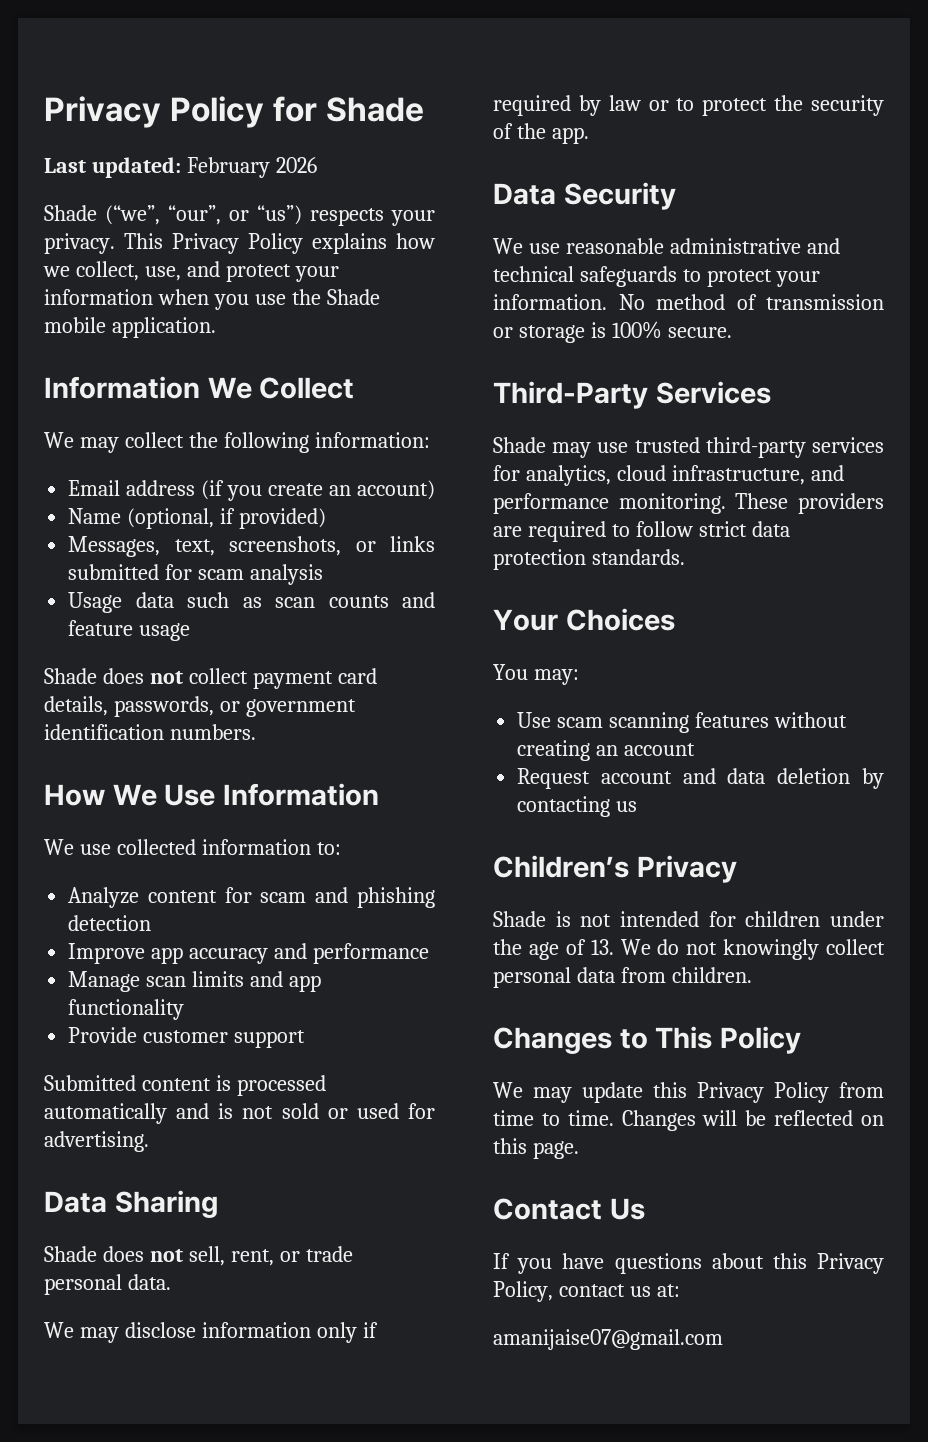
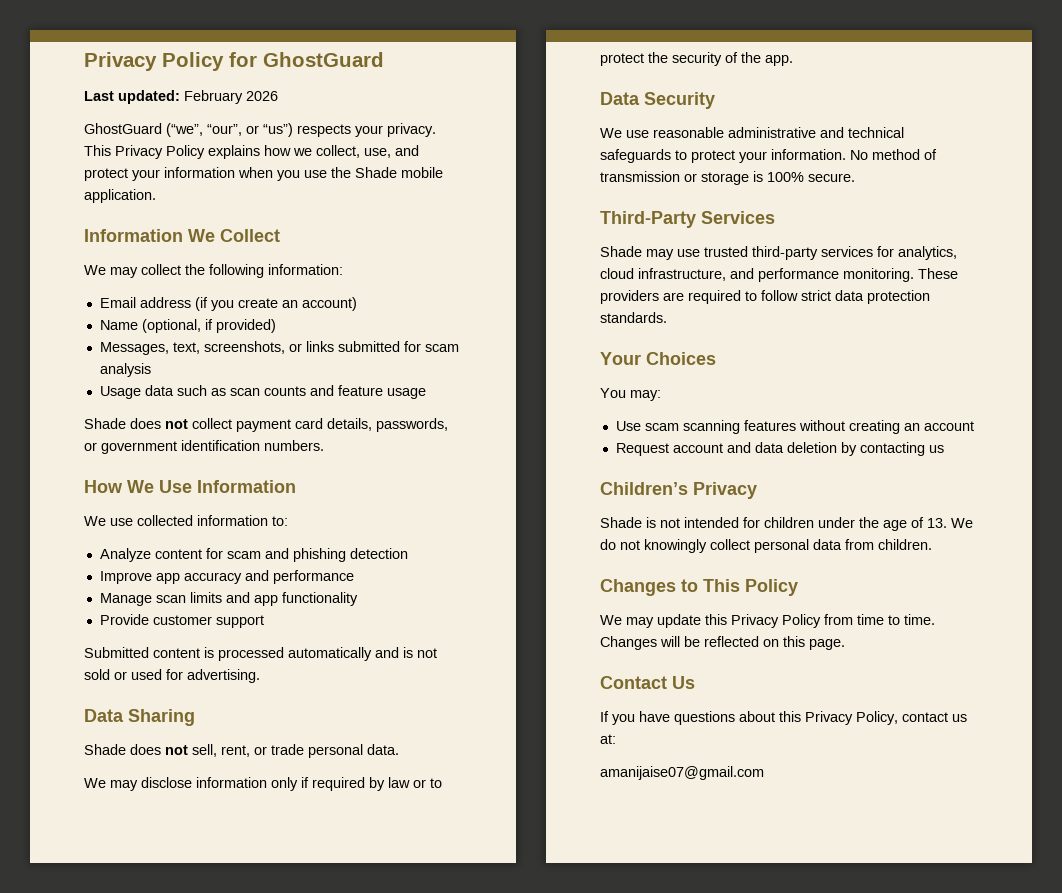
[325,97,424,122] Shade -> [263,52,384,67] GhostGuard
[44,205,97,221] Shade -> [84,123,162,134] GhostGuard

